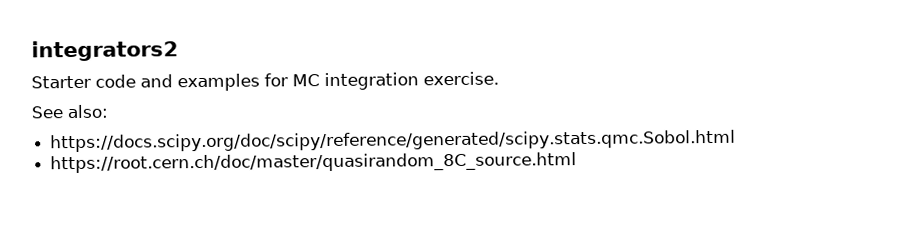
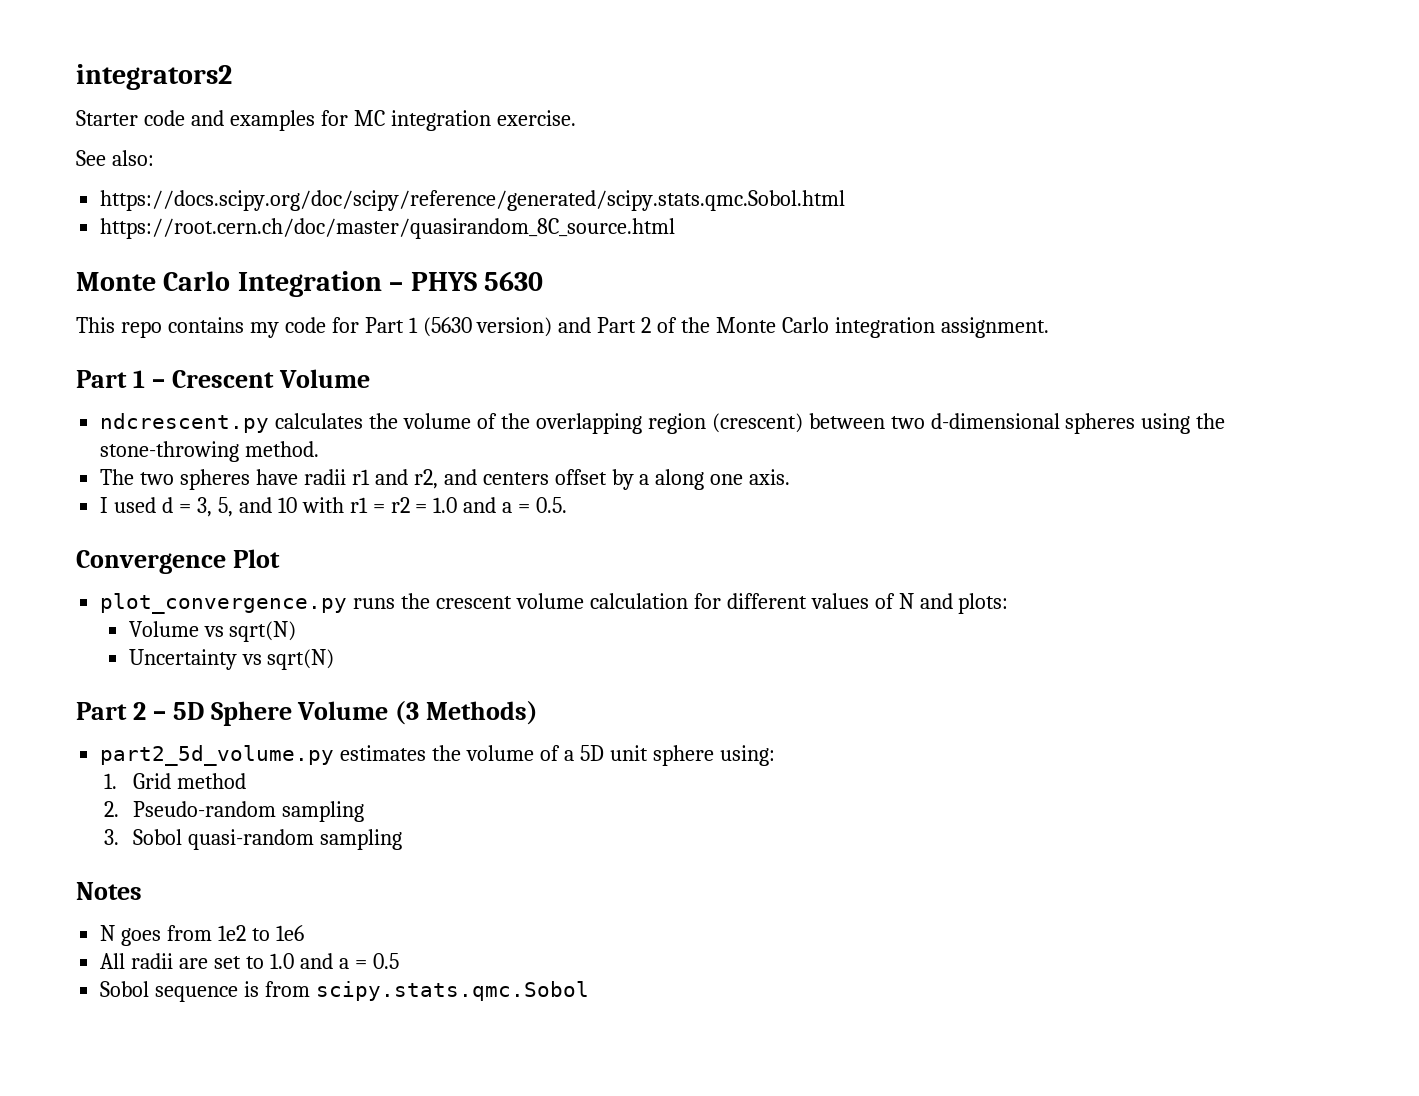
(578, 163) none -> [76,271,544,297] [76,317,1049,338] [76,369,370,388] [100,413,1226,434] [100,441,320,462] [100,469,791,490] [100,497,568,517] [76,549,280,574] [100,593,1009,614] [128,621,297,642] [128,649,335,670] [76,701,539,726] [100,745,775,766] [104,773,246,789] [104,801,364,822] [104,829,402,850] [76,882,142,900] [100,925,304,946] [100,953,399,969] [100,981,589,1002] // Monte Carlo Integration – PHYS 5630 // This repo contains my code for Part 1 (5630 version) and Part 2 of the Monte Carlo integration assignment. // Part 1 – Crescent Volume // ndcrescent.py calculates the volume of the overlapping region (crescent) between two d-dimensional spheres using the stone-throwing method. // The two spheres have radii r1 and r2, and centers offset by a along one axis. // I used d = 3, 5, and 10 with r1 = r2 = 1.0 and a = 0.5. // Convergence Plot // plot_convergence.py runs the crescent volume calculation for different values of N and plots: // Volume vs sqrt(N) // Uncertainty vs sqrt(N) // Part 2 – 5D Sphere Volume (3 Methods) // part2_5d_volume.py estimates the volume of a 5D unit sphere using: // 1. Grid method // 2. Pseudo-random sampling // 3. Sobol quasi-random sampling // Notes // N goes from 1e2 to 1e6 // All radii are set to 1.0 and a = 0.5 // Sobol sequence is from scipy.stats.qmc.Sobol

